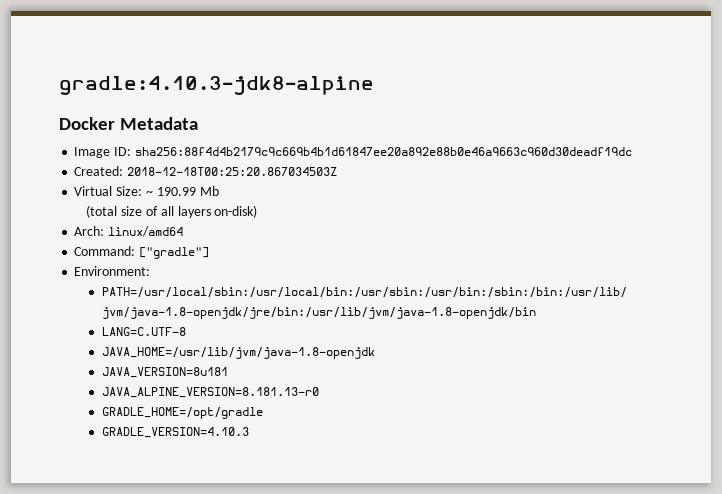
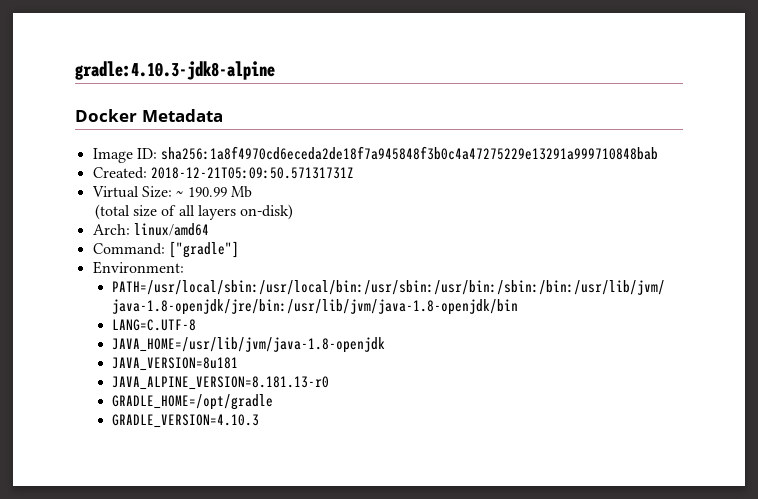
[134,147,632,156] sha256:88f4d4b2179c9c669b4b1d61847ee20a892e88b0e46a9663c960d30deadf19dc -> [161,146,659,160] sha256:1a8f4970cd6eceda2de18f7a945848f3b0c4a47275229e13291a999710848bab
[127,167,338,176] 2018-12-18T00:25:20.867034503Z -> [150,167,354,179] 2018-12-21T05:09:50.57131731Z

